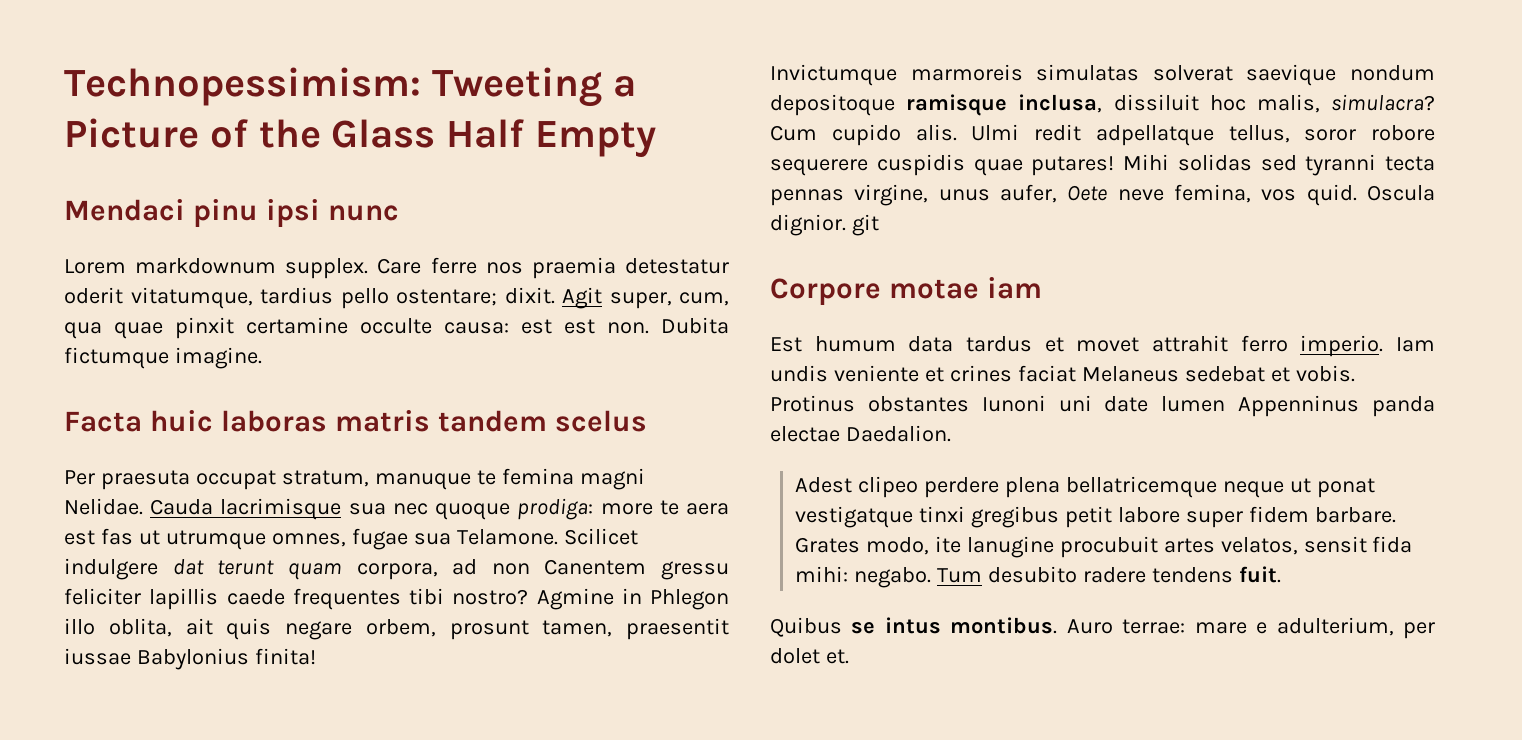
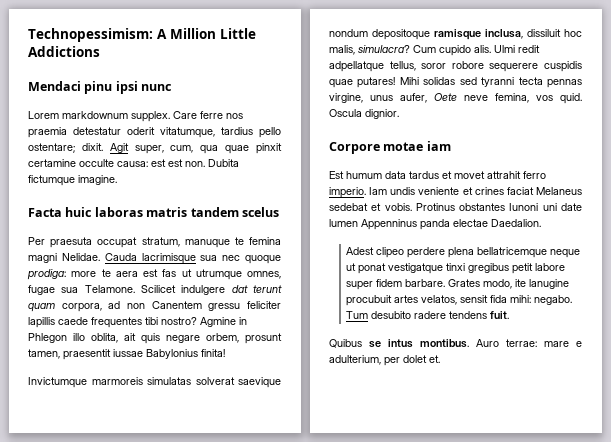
[431,67,636,107] [64,118,656,158] Tweeting a Picture of the Glass Half Empty -> [157,28,256,39] [28,46,100,57] A Million Little Addictions
[851,214,879,236] git -> (399, 114) none

